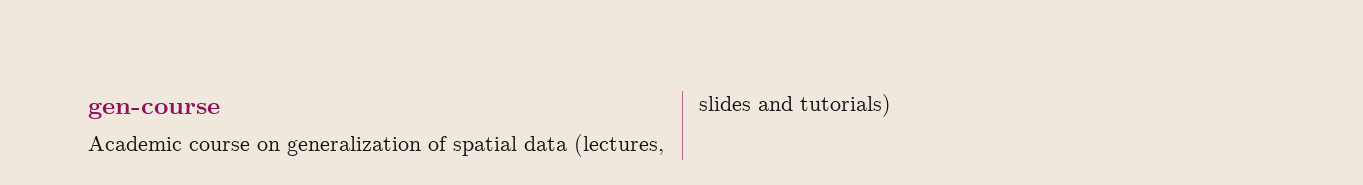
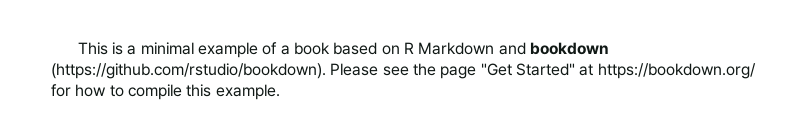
[88,102,220,119] [88,134,664,157] [699,94,891,117] gen-course // Academic course on generalization of spatial data (lectures, slides and tutorials) -> [77,42,609,58] [51,63,756,79] [51,84,280,100] This is a minimal example of a book based on R Markdown and bookdown (https://github.com/rstudio/bookdown). Please see the page "Get Started" at https://bookdown.org/ for how to compile this example.

